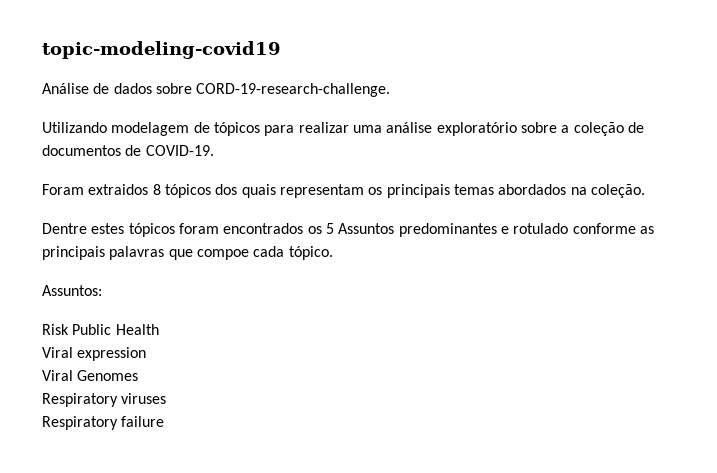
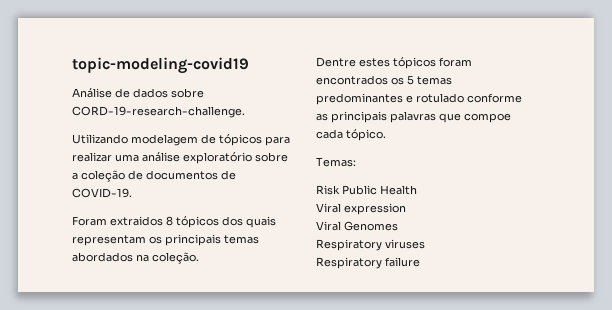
[338,223,395,234] Assuntos -> [417,76,452,85] temas
[42,285,102,296] Assuntos: -> [316,157,356,167] Temas:

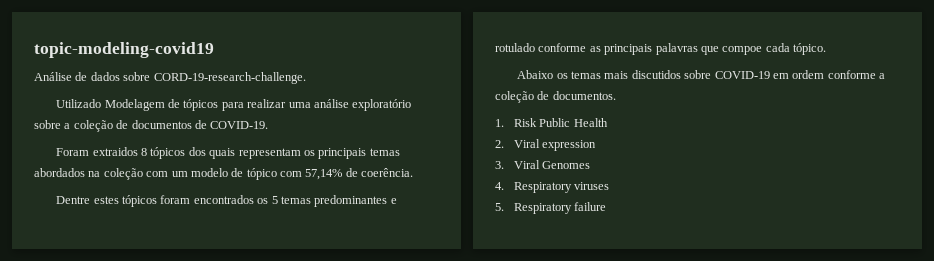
[72,134,198,146] Utilizando modelagem -> [56,99,165,111] Utilizado Modelagem
[152,252,199,264] coleção. -> [103,168,414,180] coleção com um modelo de tópico com 57,14% de coerência.
[316,157,356,167] Temas: // -> [517,70,886,79] [495,91,616,103] [495,119,504,127] Abaixo os temas mais discutidos sobre COVID-19 em ordem conforme a coleção de documentos. // 1.
(417, 190) none -> [495,140,504,148] 2.
(406, 209) none -> [495,161,504,169] 3.
(398, 226) none -> [495,182,504,190] 4.
(425, 244) none -> [495,203,504,211] 5.

